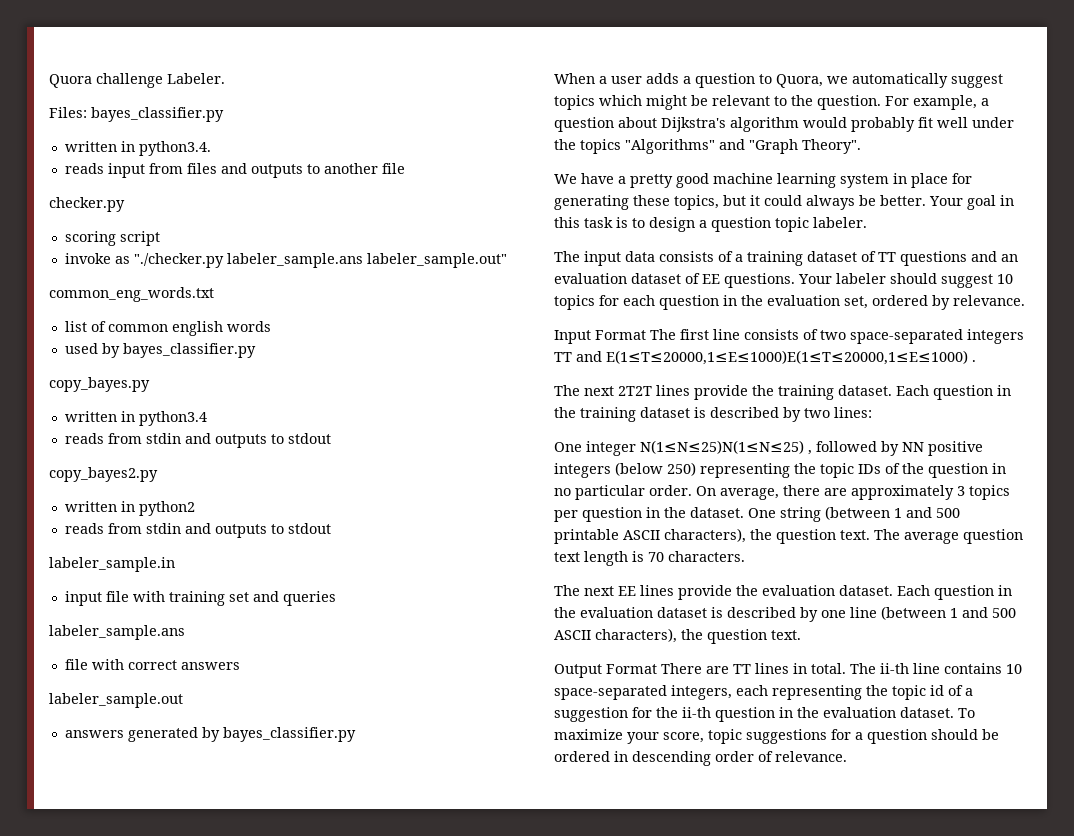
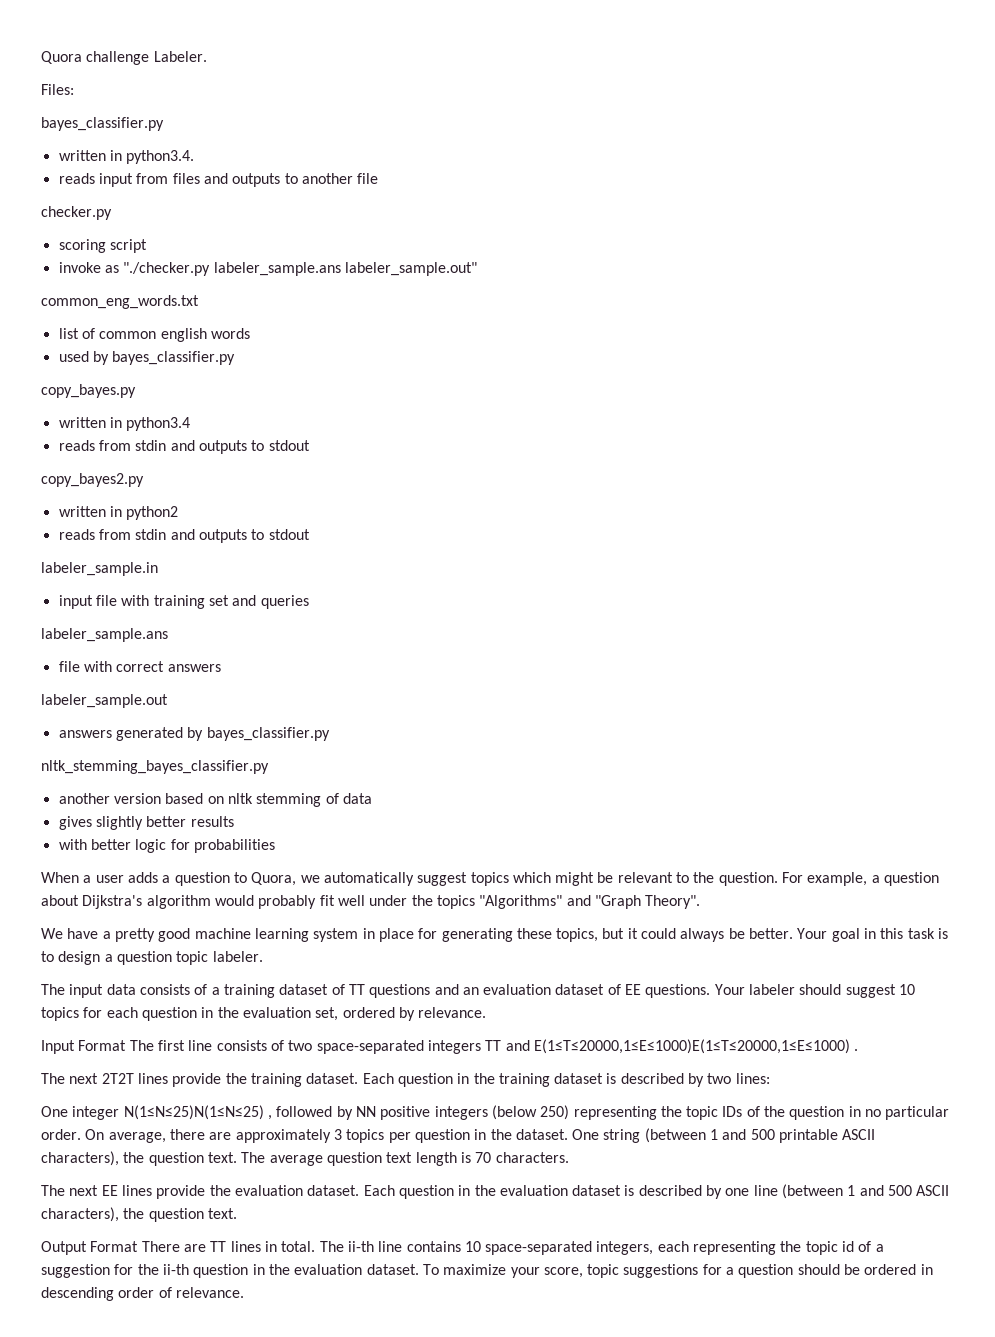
(87, 112) none -> (74, 89) //
(356, 734) none -> [41,760,269,774] [58,793,372,807] [58,816,234,830] [58,839,275,853] // nltk_stemming_bayes_classifier.py // another version based on nltk stemming of data // gives slightly better results // with better logic for probabilities

